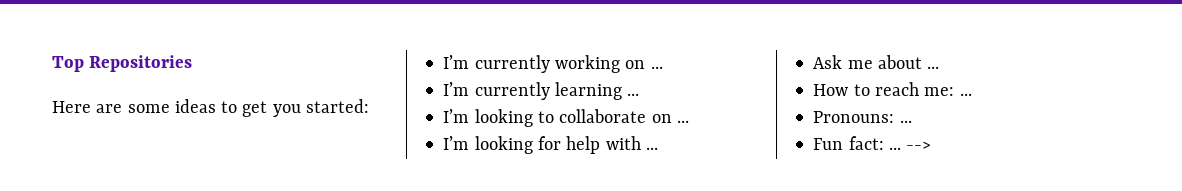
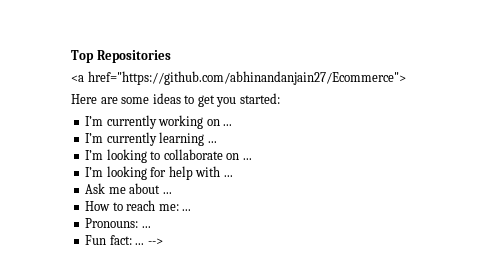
(193, 63) none -> [71,71,406,85] // <a href="https://github.com/abhinandanjain27/Ecommerce">

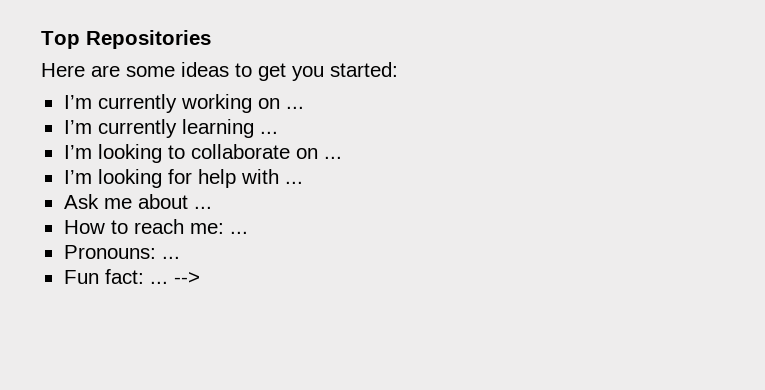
[71,71,406,85] // <a href="https://github.com/abhinandanjain27/Ecommerce"> -> (211, 39) none

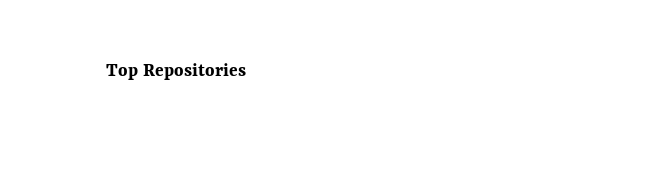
[41,62,398,81] [63,94,304,113] [63,119,278,138] [63,144,342,163] [63,169,303,188] [63,194,212,209] [63,219,248,234] [63,245,180,259] [63,269,200,284] // Here are some ideas to get you started: // I’m currently working on ... // I’m currently learning ... // I’m looking to collaborate on ... // I’m looking for help with ... // Ask me about ... // How to reach me: ... // Pronouns: ... // Fun fact: ... --> -> (247, 71) none

